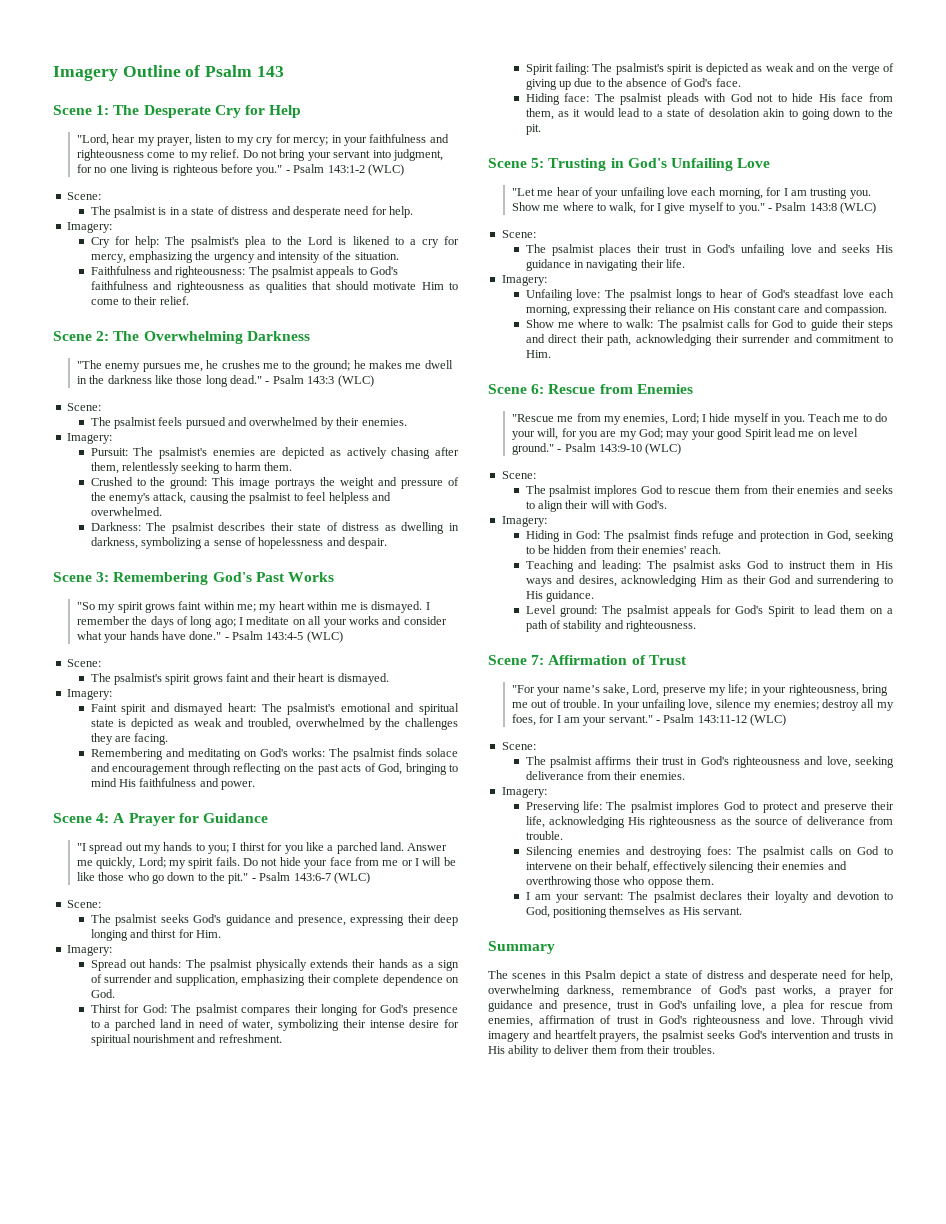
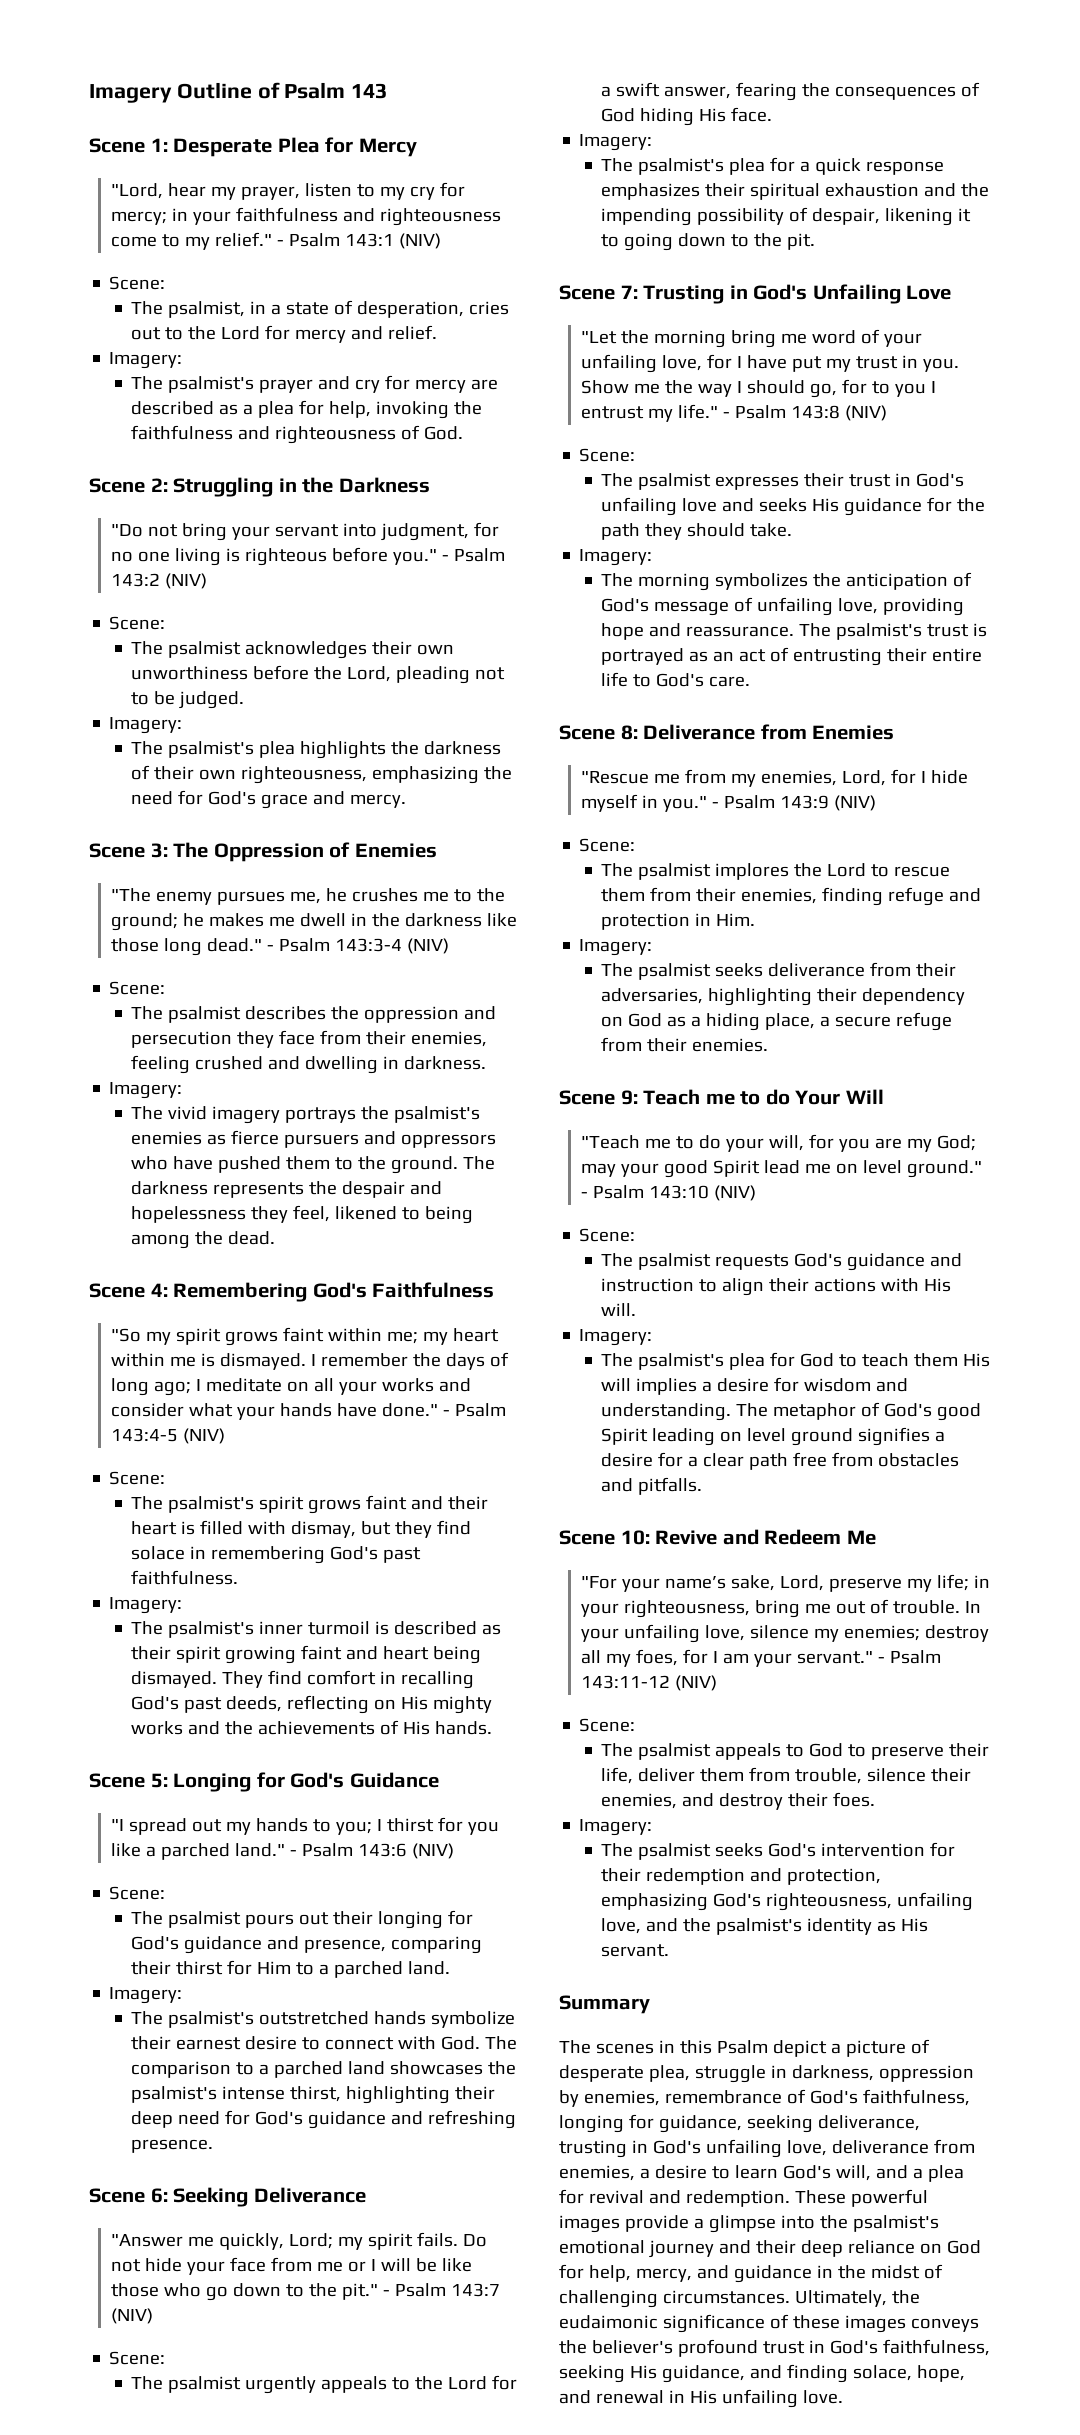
[113,105,302,118] The Desperate Cry for Help -> [173,137,417,157] Desperate Plea for Mercy
[210,149,258,158] relief. Do -> [215,232,442,249] [109,276,166,290] [131,300,510,318] [131,325,438,343] [109,352,183,369] [131,375,499,393] [131,400,483,419] [131,425,464,444] [89,477,430,497] [111,524,144,537] relief." - Psalm 143:1 (NIV) // Scene: // The psalmist, in a state of desperation, cries out to the Lord for mercy and relief. // Imagery: // The psalmist's prayer and cry for mercy are described as a plea for help, invoking the faithfulness and righteousness of God. // Scene 2: Struggling in the Darkness // "Do
[327,164,404,176] [66,192,101,200] [90,206,414,218] [66,222,112,233] [90,236,460,248] [90,251,399,263] [90,266,399,278] [90,281,458,293] [90,296,189,305] [53,331,310,344] 143:1-2 (WLC) // Scene: // The psalmist is in a state of distress and desperate need for help. // Imagery: // Cry for help: The psalmist's plea to the Lord is likened to a cry for mercy, emphasizing the urgency and intensity of the situation. // Faithfulness and righteousness: The psalmist appeals to God's faithfulness and righteousness as qualities that should motivate Him to come to their relief. // Scene 2: The Overwhelming Darkness -> [111,573,208,589] [109,616,166,630] [131,641,455,659] [131,665,506,684] [131,691,245,709] [109,717,183,734] [131,741,502,759] [131,765,513,784] [131,790,407,809] [89,842,437,862] 143:2 (NIV) // Scene: // The psalmist acknowledges their own unworthiness before the Lord, pleading not to be judged. // Imagery: // The psalmist's plea highlights the darkness of their own righteousness, emphasizing the need for God's grace and mercy. // Scene 3: The Oppression of Enemies
[307,375,374,387] [66,403,101,411] [90,417,407,429] [66,433,112,444] [90,447,460,459] [90,462,293,474] [90,477,460,489] [90,492,391,504] [90,507,162,516] [90,522,459,534] [90,537,388,549] [53,572,110,582] 143:3 (WLC) // Scene: // The psalmist feels pursued and overwhelmed by their enemies. // Imagery: // Pursuit: The psalmist's enemies are depicted as actively chasing after them, relentlessly seeking to harm them. // Crushed to the ground: This image portrays the weight and pressure of the enemy's attack, causing the psalmist to feel helpless and overwhelmed. // Darkness: The psalmist describes their state of distress as dwelling in darkness, symbolizing a sense of hopelessness and despair. // Scene 3: -> [335,938,450,954] [109,981,166,995] [131,1006,497,1023] [131,1030,488,1048] [131,1055,487,1074] [109,1082,183,1099] [131,1106,481,1124] [131,1130,497,1148] [131,1156,496,1174] [131,1181,443,1198] [131,1205,474,1224] [131,1231,276,1249] [89,1283,168,1298] 143:3-4 (NIV) // Scene: // The psalmist describes the oppression and persecution they face from their enemies, feeling crushed and dwelling in darkness. // Imagery: // The vivid imagery portrays the psalmist's enemies as fierce pursuers and oppressors who have pushed them to the ground. The darkness represents the despair and hopelessness they feel, likened to being among the dead. // Scene 4:
[255,572,334,582] Past Works -> [372,1282,495,1298] Faithfulness
[306,631,343,643] (WLC) -> [183,1428,226,1444] (NIV)
[337,673,389,685] [66,689,112,700] [90,703,459,715] [90,718,458,730] [90,733,169,745] [90,748,458,760] [90,763,459,775] [90,778,256,790] [53,813,199,826] dismayed. // Imagery: // Faint spirit and dismayed heart: The psalmist's emotional and spiritual state is depicted as weak and troubled, overwhelmed by the challenges they are facing. // Remembering and meditating on God's works: The psalmist finds solace and encouragement through reflecting on the past acts of God, bringing to mind His faithfulness and power. // Scene 4: A Prayer for -> [200,1520,472,1538] [131,1546,422,1564] [131,1570,239,1585] [109,1597,183,1614] [131,1621,502,1638] [131,1645,482,1664] [131,1670,475,1689] [131,1695,493,1714] [131,1720,493,1735] [89,1772,345,1792] filled with dismay, but they find solace in remembering God's past faithfulness. // Imagery: // The psalmist's inner turmoil is described as their spirit growing faint and heart being dismayed. They find comfort in recalling God's past deeds, reflecting on His mighty works and the achievements of His hands. // Scene 5: Longing for God's
[380,842,448,851] land. Answer -> [235,1843,455,1859] [109,1886,166,1900] [131,1910,474,1929] [131,1936,483,1954] [131,1960,451,1978] [109,1987,183,2004] [131,2011,516,2028] [131,2036,518,2050] [131,2061,517,2078] [131,2086,496,2104] [131,2110,517,2129] [131,2139,214,2153] [89,2187,366,2207] [111,2234,184,2247] land." - Psalm 143:6 (NIV) // Scene: // The psalmist pours out their longing for God's guidance and presence, comparing their thirst for Him to a parched land. // Imagery: // The psalmist's outstretched hands symbolize their earnest desire to connect with God. The comparison to a parched land showcases the psalmist's intense thirst, highlighting their deep need for God's guidance and refreshing presence. // Scene 6: Seeking Deliverance // "Answer
[293,872,370,884] [66,900,101,908] [90,914,458,926] [90,929,222,941] [66,945,112,956] [90,959,459,971] [90,974,459,986] [90,989,115,998] [90,1004,458,1016] [90,1019,460,1031] [90,1034,282,1046] [525,63,895,75] [525,78,741,90] [525,93,893,105] [525,108,786,120] 143:6-7 (WLC) // Scene: // The psalmist seeks God's guidance and presence, expressing their deep longing and thirst for Him. // Imagery: // Spread out hands: The psalmist physically extends their hands as a sign of surrender and supplication, emphasizing their complete dependence on God. // Thirst for God: The psalmist compares their longing for God's presence to a parched land in need of water, symbolizing their intense desire for spiritual nourishment and refreshment. // Spirit failing: The psalmist's spirit is depicted as weak and on the verge of giving up due to the absence of God's face. // Hiding face: The psalmist pleads with God not to hide His face from them, as it would lead to a state of desolation akin -> [451,2283,501,2297] [111,2308,154,2324] [109,2351,166,2365] [131,2375,518,2394] [601,82,981,101] [601,107,773,126] [579,134,653,151] [601,157,945,175] [601,183,990,200] [601,207,972,226] 143:7 (NIV) // Scene: // The psalmist urgently appeals to the Lord for a swift answer, fearing the consequences of God hiding His face. // Imagery: // The psalmist's plea for a quick response emphasizes their spiritual exhaustion and the impending possibility of despair, likening it
[531,158,545,168] 5: -> [620,285,638,299] 7:
[537,187,871,199] [511,202,765,214] me hear of your unfailing love each morning, for I am trusting you. Show me where to walk, for I give myself to you." -> [621,329,923,348] [581,354,960,373] [581,379,937,398] [581,404,719,422] the morning bring me word of your unfailing love, for I have put my trust in you. Show me the way I should go, for to you I entrust my life."
[840,202,877,214] [501,230,536,238] [525,244,631,256] (WLC) // Scene: // The psalmist places -> [845,405,888,421] [579,448,636,462] [601,473,800,490] (NIV) // Scene: // The psalmist expresses
[573,259,686,271] [501,275,547,286] [525,289,894,301] [525,304,887,316] [525,319,893,331] [525,334,893,346] [525,350,551,358] [488,384,596,394] in navigating their life. // Imagery: // Unfailing love: The psalmist longs to hear of God's steadfast love each morning, expressing their reliance on His constant care and compassion. // Show me where to walk: The psalmist calls for God to guide their steps and direct their path, acknowledging their surrender and commitment to Him. // Scene 6: Rescue -> [927,497,986,512] [601,523,793,540] [579,549,653,566] [601,572,973,591] [601,597,965,616] [601,623,988,640] [601,647,983,666] [601,672,751,687] [559,724,756,740] for the path they should take. // Imagery: // The morning symbolizes the anticipation of God's message of unfailing love, providing hope and reassurance. The psalmist's trust is portrayed as an act of entrusting their entire life to God's care. // Scene 8: Deliverance
[671,413,699,424] Lord; -> [842,769,917,786] Lord, for
[783,413,841,425] you. Teach -> [663,795,877,812] [579,838,636,852] [601,863,951,880] [601,887,982,906] [601,913,756,930] [579,939,653,956] [601,962,957,980] [601,988,966,1006] [601,1012,953,1031] [601,1037,769,1052] [559,1089,884,1105] [581,1135,641,1149] you." - Psalm 143:9 (NIV) // Scene: // The psalmist implores the Lord to rescue them from their enemies, finding refuge and protection in Him. // Imagery: // The psalmist seeks deliverance from their adversaries, highlighting their dependency on God as a hiding place, a secure refuge from their enemies. // Scene 9: Teach me to do Your Will // "Teach
[598,443,682,455] [501,471,536,479] [525,485,893,497] [525,500,668,512] [501,516,547,527] [525,530,894,542] [525,545,721,554] [525,560,893,572] [525,575,893,587] [525,590,594,602] [525,605,893,617] [525,620,697,632] [488,655,687,665] 143:9-10 (WLC) // Scene: // The psalmist implores God to rescue them from their enemies and seeks to align their will with God's. // Imagery: // Hiding in God: The psalmist finds refuge and protection in God, seeking to be hidden from their enemies' reach. // Teaching and leading: The psalmist asks God to instruct them in His ways and desires, acknowledging Him as their God and surrendering to His guidance. // Level ground: The psalmist appeals for God's Spirit to lead them on a path of stability and righteousness. // Scene 7: Affirmation of Trust -> [649,1185,757,1201] [579,1228,636,1242] [601,1253,963,1271] [601,1278,952,1296] [601,1303,637,1316] [579,1329,653,1346] [601,1352,991,1370] [601,1377,909,1395] [601,1402,982,1421] [601,1427,946,1446] [601,1452,960,1470] [601,1477,703,1495] [559,1529,876,1545] 143:10 (NIV) // Scene: // The psalmist requests God's guidance and instruction to align their actions with His will. // Imagery: // The psalmist's plea for God to teach them His will implies a desire for wisdom and understanding. The metaphor of God's good Spirit leading on level ground signifies a desire for a clear path free from obstacles and pitfalls. // Scene 10: Revive and Redeem Me
[750,714,787,726] [501,742,536,750] [525,756,894,768] [525,771,685,780] [501,787,547,798] [525,801,894,813] [525,816,893,828] [525,831,563,840] [525,846,893,858] [525,861,847,873] [525,876,715,888] [525,891,893,903] [525,906,666,918] (WLC) // Scene: // The psalmist affirms their trust in God's righteousness and love, seeking deliverance from their enemies. // Imagery: // Preserving life: The psalmist implores God to protect and preserve their life, acknowledging His righteousness as the source of deliverance from trouble. // Silencing enemies and destroying foes: The psalmist calls on God to intervene on their behalf, effectively silencing their enemies and overthrowing those who oppose them. // I am your servant: The psalmist declares their loyalty and devotion to God, positioning themselves -> [675,1675,718,1691] [579,1718,636,1732] [601,1743,990,1760] [601,1767,972,1784] [601,1792,876,1810] [579,1819,653,1836] [601,1842,956,1860] [601,1868,882,1885] [601,1892,974,1911] [601,1918,873,1935] (NIV) // Scene: // The psalmist appeals to God to preserve their life, deliver them from trouble, silence their enemies, and destroy their foes. // Imagery: // The psalmist seeks God's intervention for their redemption and protection, emphasizing God's righteousness, unfailing love, and the psalmist's identity
[665,970,893,982] [488,985,894,997] [488,1000,893,1012] [488,1015,894,1027] [488,1030,894,1042] [488,1045,715,1057] state of distress and desperate need for help, overwhelming darkness, remembrance of God's past works, a prayer for guidance and presence, trust in God's unfailing love, a plea for rescue from enemies, affirmation of trust in God's righteousness and love. Through vivid imagery and heartfelt prayers, the psalmist seeks God's intervention and trusts in His ability to deliver them from their troubles. -> [845,2039,930,2057] [559,2065,974,2083] [559,2089,970,2107] [559,2114,920,2133] [559,2139,975,2158] [559,2165,964,2182] [559,2189,928,2207] [559,2215,939,2233] [559,2240,981,2258] [559,2264,943,2283] [559,2290,920,2308] [559,2314,979,2333] [559,2339,990,2357] [559,2364,965,2383] [559,2389,843,2408] picture of desperate plea, struggle in darkness, oppression by enemies, remembrance of God's faithfulness, longing for guidance, seeking deliverance, trusting in God's unfailing love, deliverance from enemies, a desire to learn God's will, and a plea for revival and redemption. These powerful images provide a glimpse into the psalmist's emotional journey and their deep reliance on God for help, mercy, and guidance in the midst of challenging circumstances. Ultimately, the eudaimonic significance of these images conveys the believer's profound trust in God's faithfulness, seeking His guidance, and finding solace, hope, and renewal in His unfailing love.

